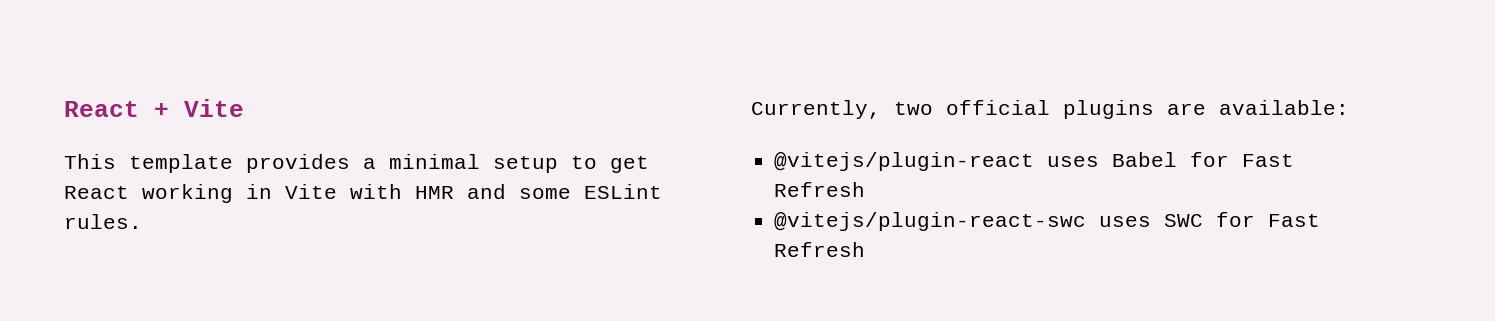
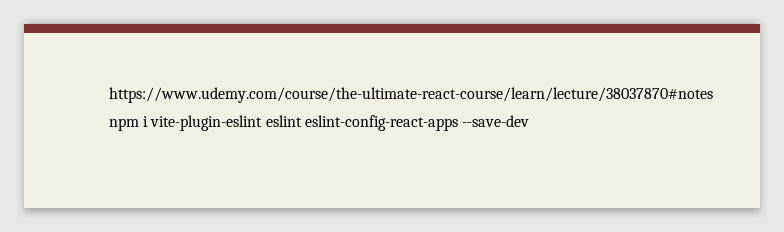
[64,99,244,117] [64,154,649,173] [64,184,662,203] [64,214,142,229] [751,100,1349,119] [774,152,1295,171] [774,182,866,197] [774,212,1321,231] [774,242,866,257] React + Vite // This template provides a minimal setup to get React working in Vite with HMR and some ESLint rules. // Currently, two official plugins are available: // @vitejs/plugin-react uses Babel for Fast Refresh // @vitejs/plugin-react-swc uses SWC for Fast Refresh -> [109,87,713,103] [109,115,529,131] https://www.udemy.com/course/the-ultimate-react-course/learn/lecture/38037870#notes // npm i vite-plugin-eslint eslint eslint-config-react-apps --save-dev

